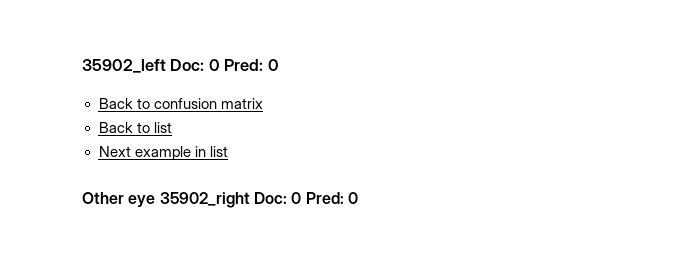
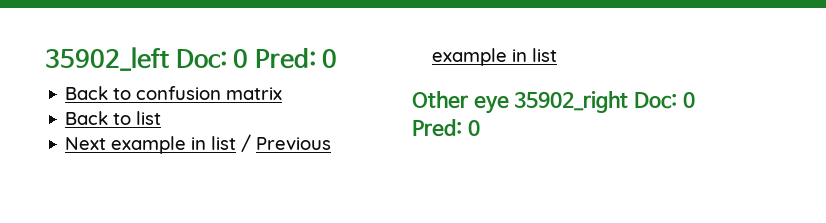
(228, 151) none -> [241,134,332,152] [432,48,558,66] / Previous example in list

